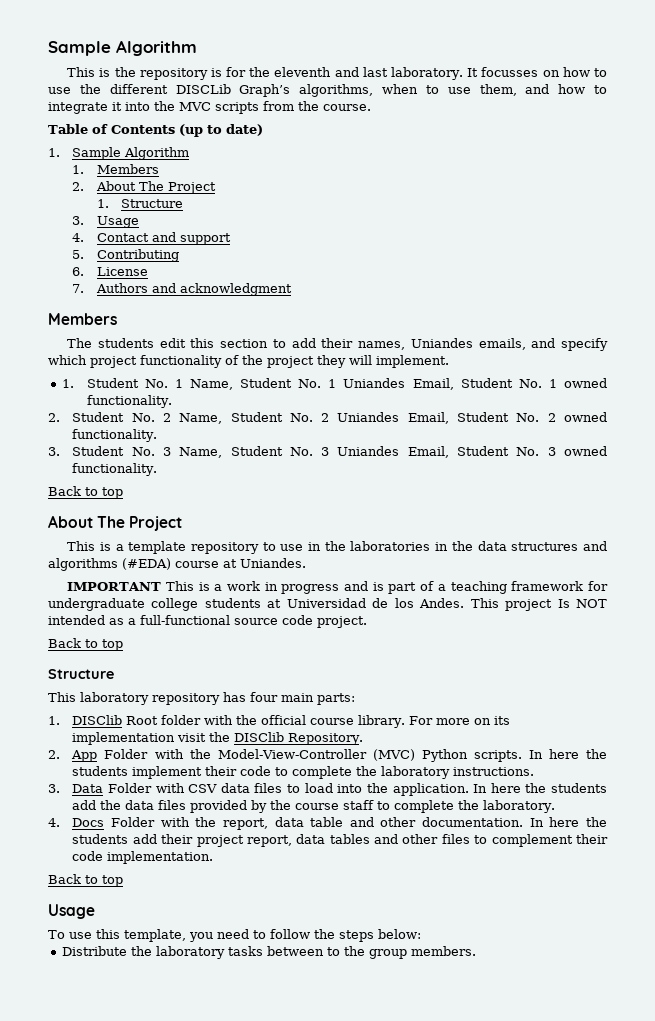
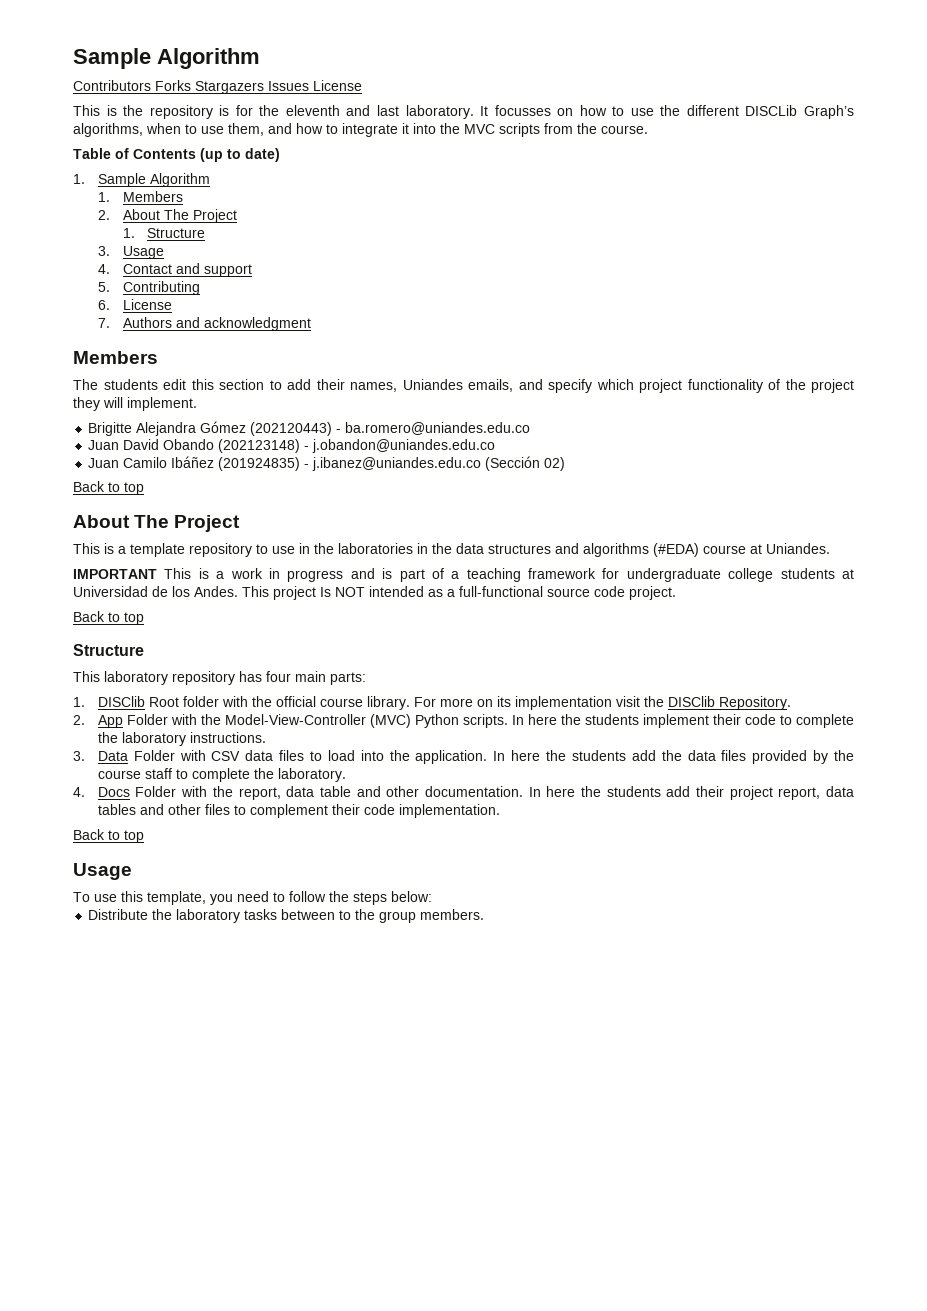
[48,40,197,56] Sample Algorithm -> [73,48,260,69] [73,80,362,94] Sample Algorithm // Contributors Forks Stargazers Issues License
[62,378,608,390] [86,395,172,408] [48,412,608,424] [72,429,158,442] [48,446,608,458] [72,463,158,476] 1. Student No. 1 Name, Student No. 1 Uniandes Email, Student No. 1 owned functionality. // 2. Student No. 2 Name, Student No. 2 Uniandes Email, Student No. 2 owned functionality. // 3. Student No. 3 Name, Student No. 3 Uniandes Email, Student No. 3 owned functionality. -> [88,421,531,436] [88,439,496,453] [88,456,566,471] Brigitte Alejandra Gómez (202120443) - ba.romero@uniandes.edu.co // Juan David Obando (202123148) - j.obandon@uniandes.edu.co // Juan Camilo Ibáñez (201924835) - j.ibanez@uniandes.edu.co (Sección 02)

